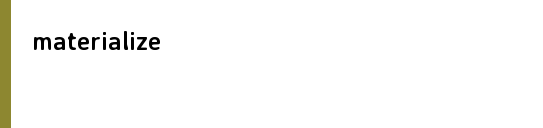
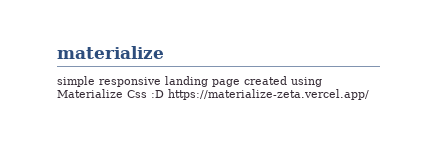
(161, 40) none -> [57,76,322,87] [57,89,369,100] // simple responsive landing page created using Materialize Css :D https://materialize-zeta.vercel.app/

